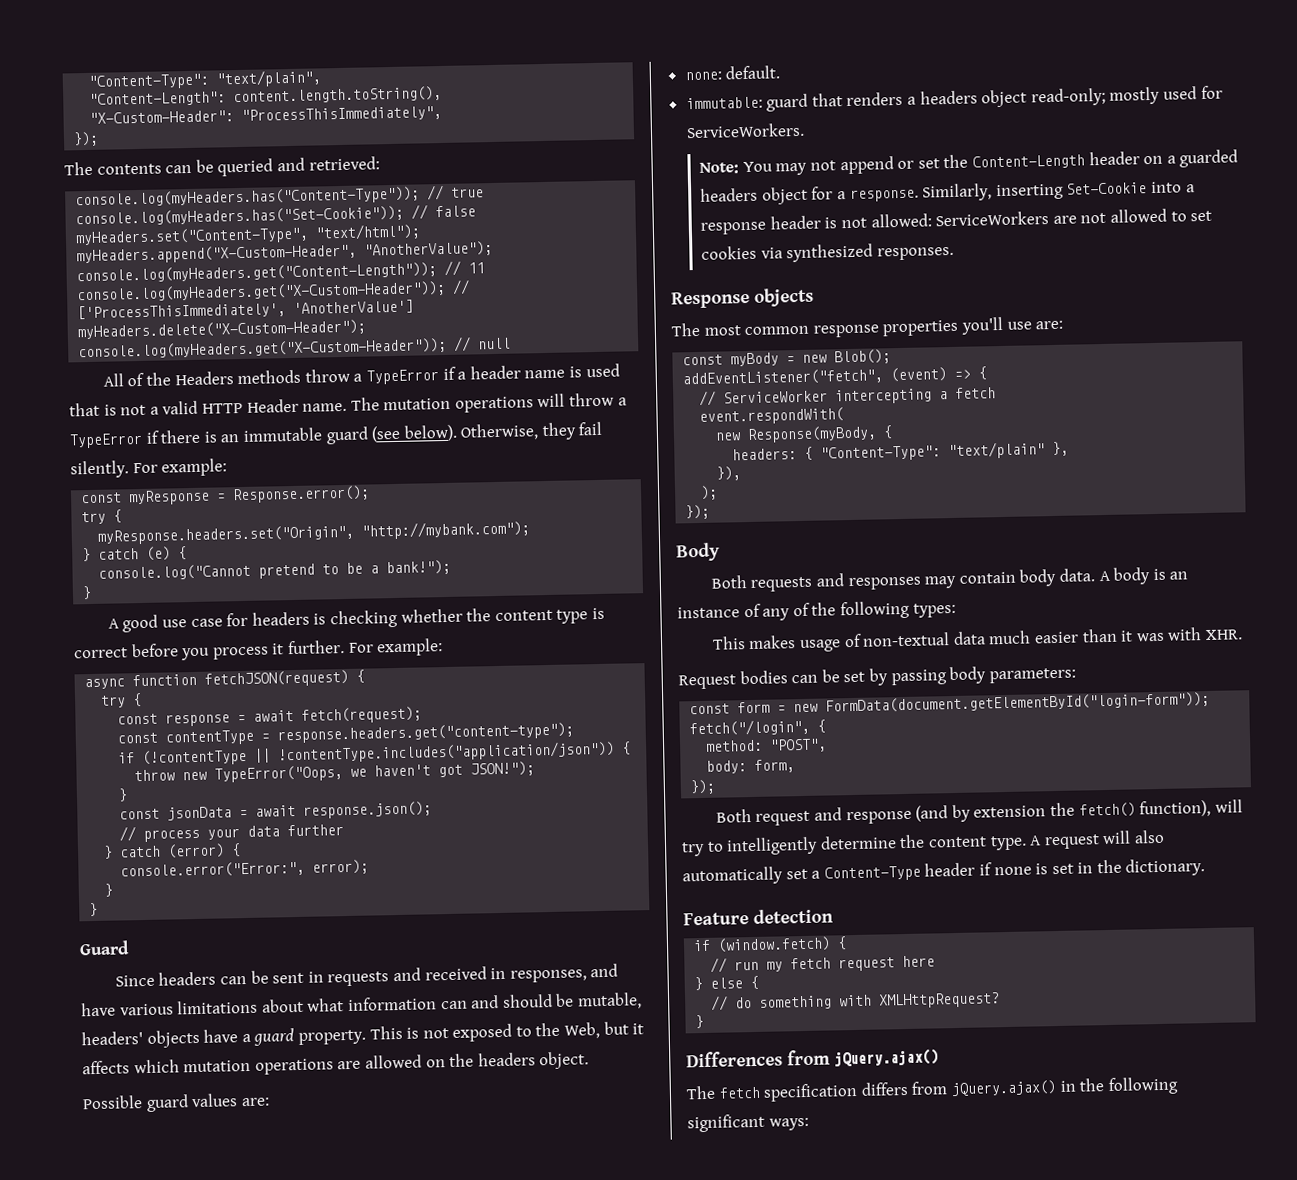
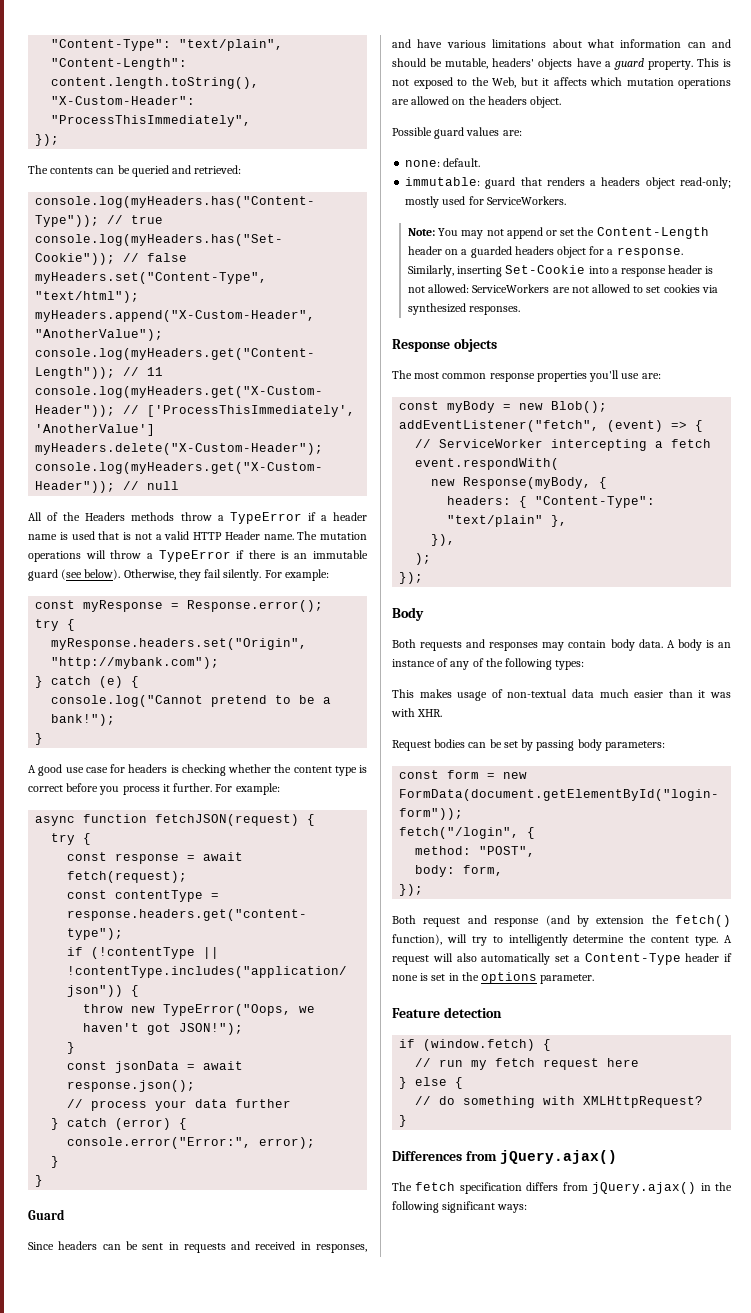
[1125,858,1206,877] dictionary. -> [481,972,595,984] options parameter.

